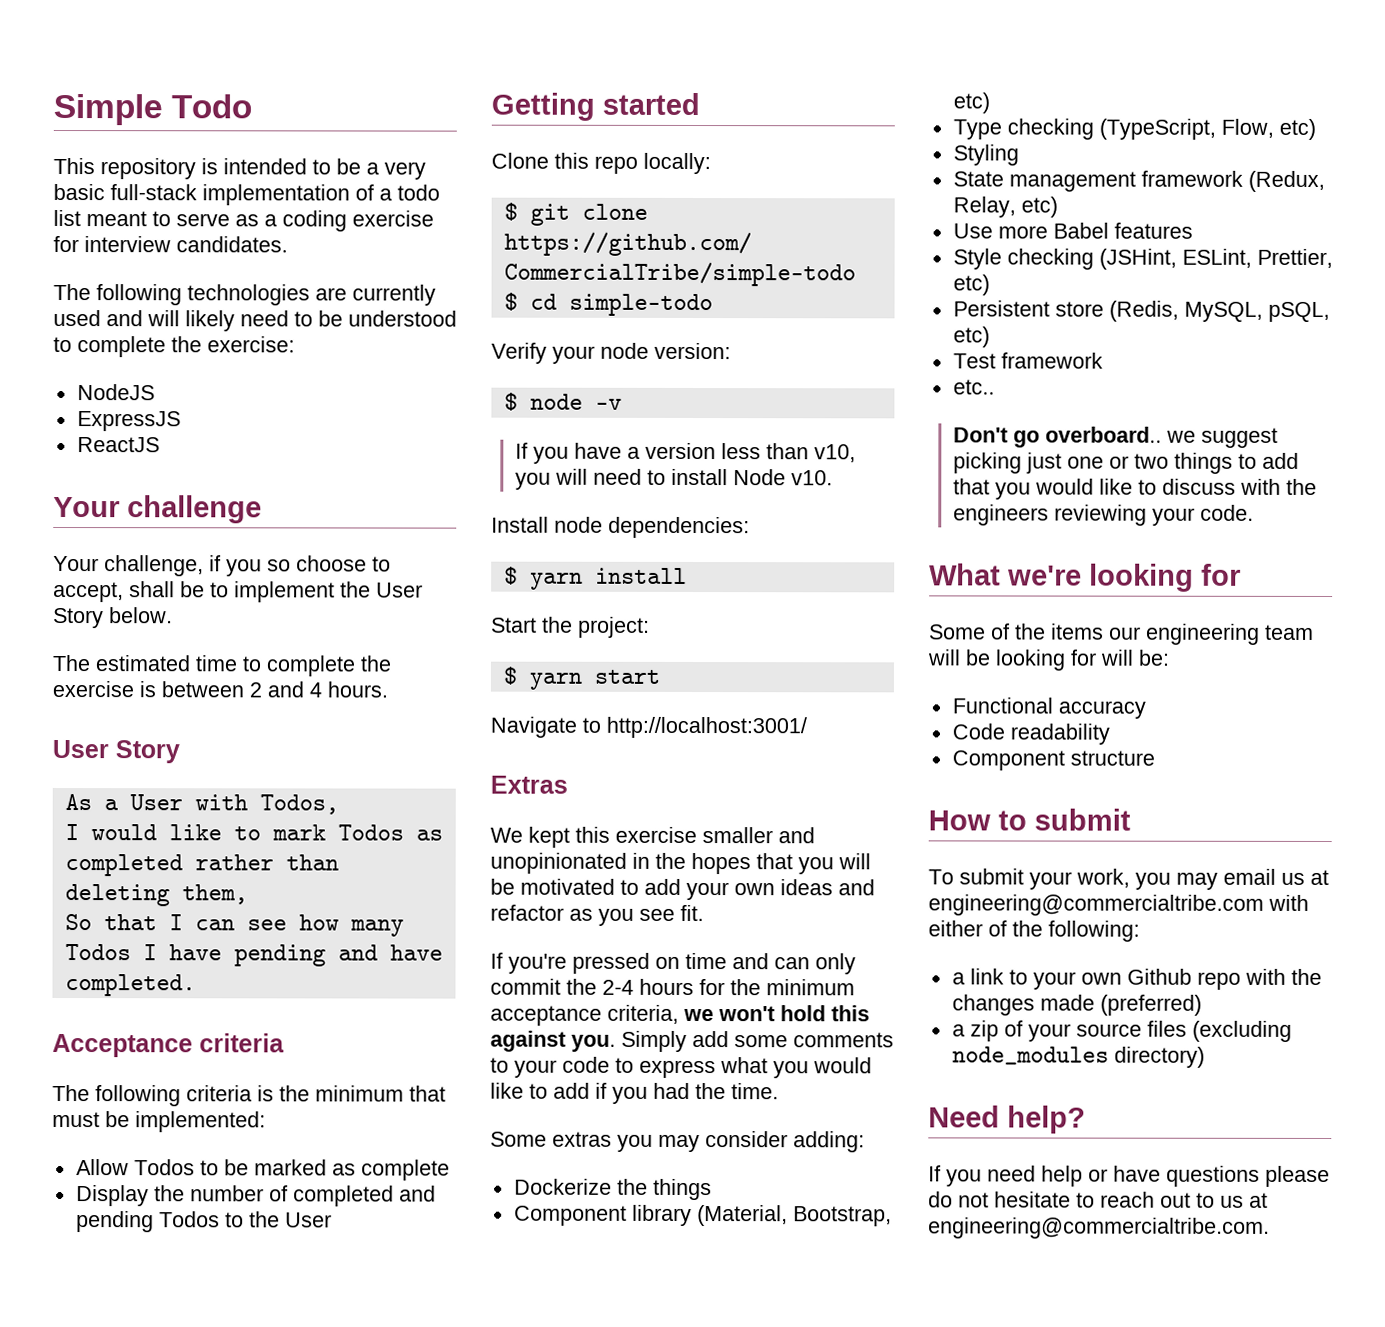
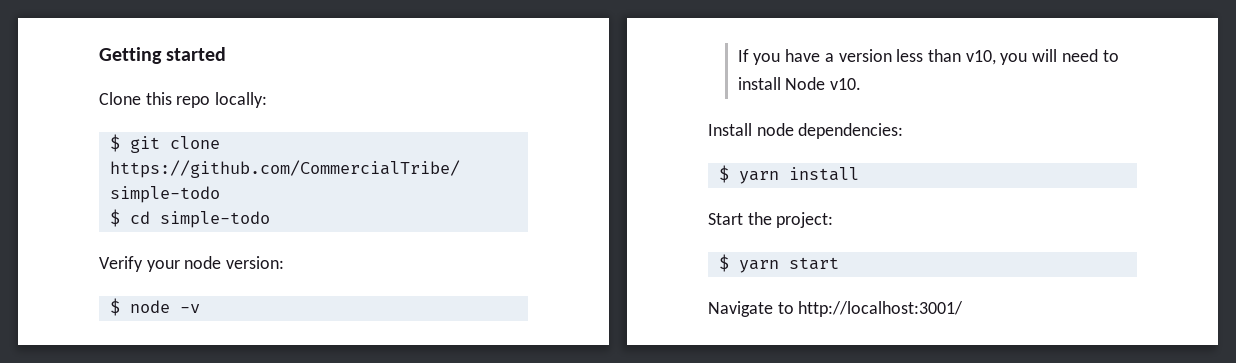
[53,93,253,126] [53,157,426,180] [53,183,440,206] [53,209,434,232] [53,235,288,253] [53,283,436,306] [53,309,457,332] [53,336,295,358] [76,384,155,401] [76,411,181,432] [76,437,160,453] [53,495,262,524] [53,555,391,577] [53,581,423,603] [53,607,173,629] [52,654,392,677] [52,680,388,698] [52,739,180,764] [64,794,339,815] [64,824,443,841] [64,854,339,877] [64,884,248,907] [64,914,404,937] [64,944,443,967] [64,974,196,997] [52,1033,285,1058] [52,1084,446,1107] [52,1111,266,1133] [75,1159,450,1181] [75,1185,436,1207] [75,1211,332,1233] Simple Todo // This repository is intended to be a very basic full-stack implementation of a todo list meant to serve as a coding exercise for interview candidates. // The following technologies are currently used and will likely need to be understood to complete the exercise: // NodeJS // ExpressJS // ReactJS // Your challenge // Your challenge, if you so choose to accept, shall be to implement the User Story below. // The estimated time to complete the exercise is between 2 and 4 hours. // User Story // As a User with Todos, // I would like to mark Todos as completed rather than deleting them, // So that I can see how many Todos I have pending and have completed. // Acceptance criteria // The following criteria is the minimum that must be implemented: // Allow Todos to be marked as complete // Display the number of completed and pending Todos to the User // -> (99, 55) none
[490,775,568,794] [490,826,815,848] [490,852,871,875] [490,878,875,901] [490,904,704,926] [490,952,856,975] [490,978,855,996] [490,1004,870,1026] [490,1030,894,1052] [490,1056,872,1079] [490,1082,779,1104] [490,1131,865,1153] [513,1178,712,1201] [513,1204,892,1227] [952,92,990,114] [952,118,1316,140] [952,144,1019,166] [952,170,1325,192] [952,196,1058,218] [952,222,1193,239] [952,248,1333,270] [952,274,990,296] [952,300,1330,323] [952,326,990,348] [952,352,1103,369] [952,379,995,395] [952,426,1278,448] [952,452,1299,474] [952,478,1317,500] [952,504,1254,526] [929,563,1241,592] [929,623,1314,645] [927,649,1170,671] [951,697,1146,719] [951,723,1110,745] [951,750,1155,771] [928,808,1131,831] [928,868,1329,890] [928,894,1309,916] [928,920,1140,942] [951,968,1322,990] [951,994,1202,1016] [951,1020,1292,1042] [951,1046,1205,1068] [928,1105,1086,1134] [928,1165,1330,1188] [928,1191,1268,1208] [928,1217,1270,1239] // Extras // We kept this exercise smaller and unopinionated in the hopes that you will be motivated to add your own ideas and refactor as you see fit. // If you're pressed on time and can only commit the 2-4 hours for the minimum acceptance criteria, we won't hold this against you. Simply add some comments to your code to express what you would like to add if you had the time. // Some extras you may consider adding: // Dockerize the things // Component library (Material, Bootstrap, etc) // Type checking (TypeScript, Flow, etc) // Styling // State management framework (Redux, Relay, etc) // Use more Babel features // Style checking (JSHint, ESLint, Prettier, etc) // Persistent store (Redis, MySQL, pSQL, etc) // Test framework // etc.. // Don't go overboard.. we suggest picking just one or two things to add that you would like to discuss with the engineers reviewing your code. // What we're looking for // Some of the items our engineering team will be looking for will be: // Functional accuracy // Code readability // Component structure // How to submit // To submit your work, you may email us at engineering@commercialtribe.com with either of the following: // a link to your own Github repo with the changes made (preferred) // a zip of your source files (excluding node_modules directory) // Need help? // If you need help or have questions please do not hesitate to reach out to us at engineering@commercialtribe.com. -> (964, 309) none

